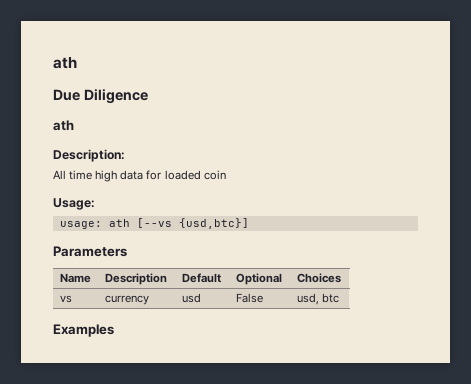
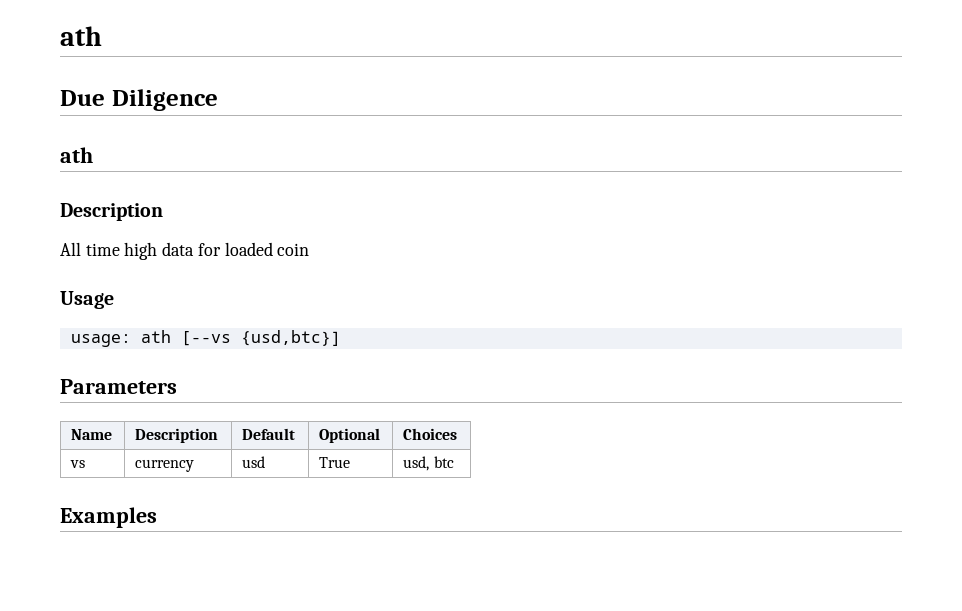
[53,149,125,162] Description: -> [60,203,163,221] Description
[53,198,95,210] Usage: -> [60,291,114,309] Usage
[235,293,263,303] False -> [319,457,351,468] True

